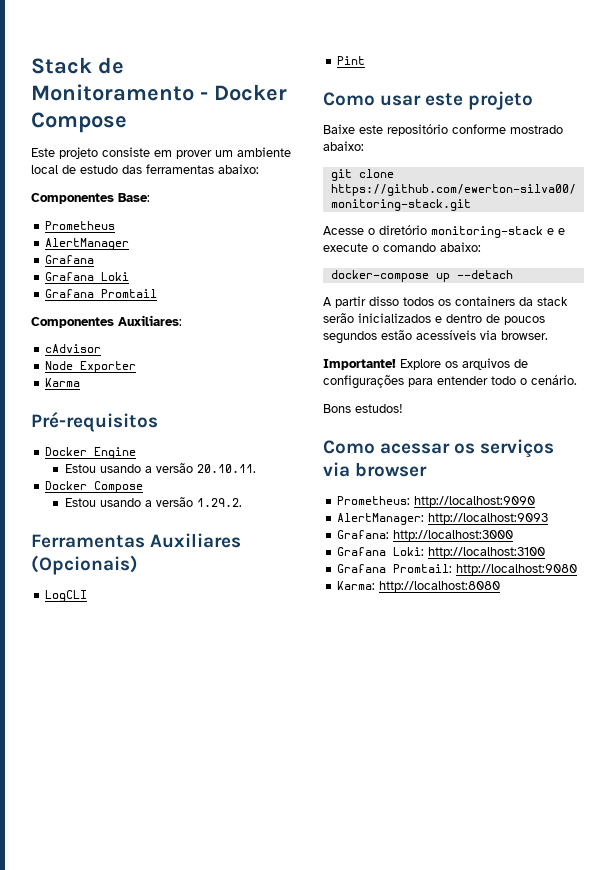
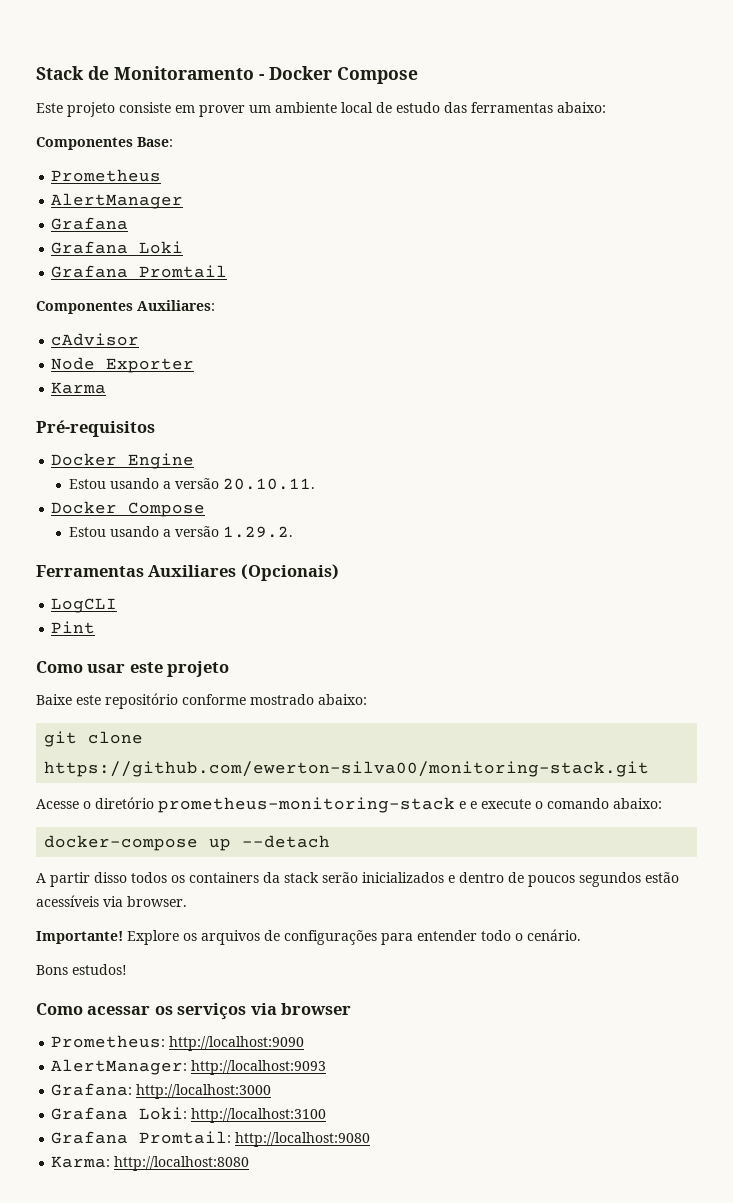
[431,226,543,238] monitoring-stack -> [158,797,455,813] prometheus-monitoring-stack

